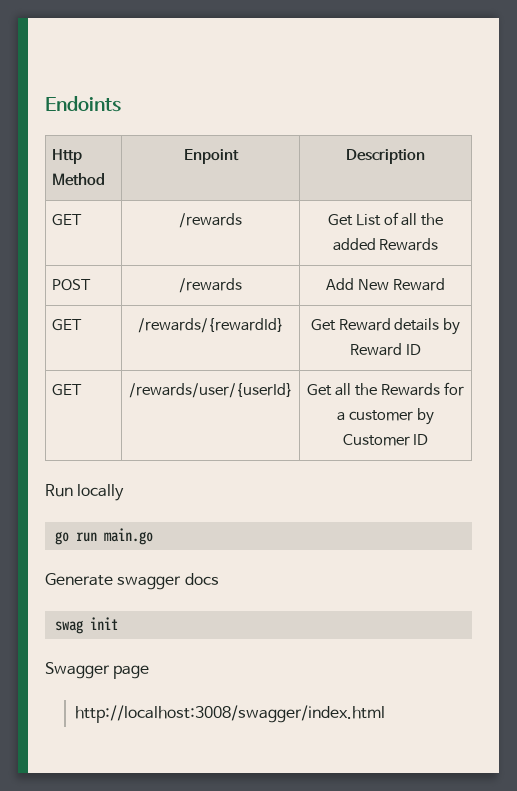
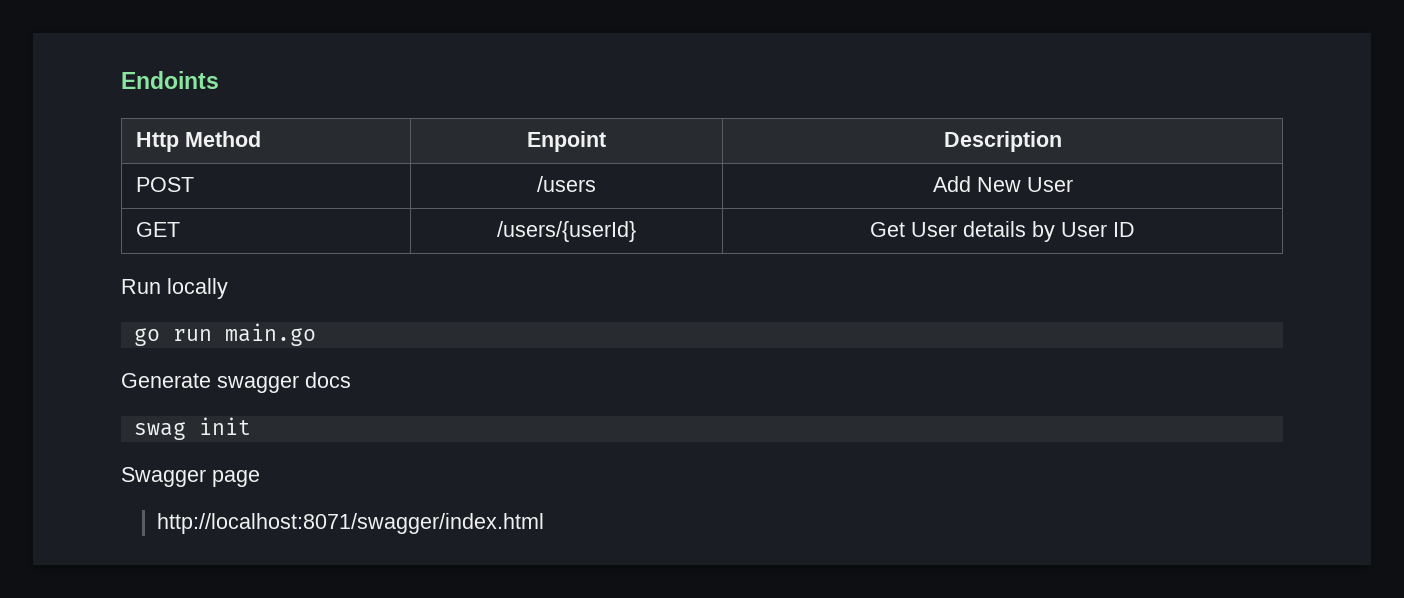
[51,214,82,226] [179,213,242,228] [327,212,444,226] [332,238,439,251] // GET | /rewards | Get List of all the added Rewards -> (1062, 141) none
[179,278,242,293] /rewards -> [537,176,596,192] /users
[392,278,445,291] [51,319,82,331] [137,318,284,333] [310,318,391,331] Reward // GET | /rewards/{rewardId} | Get Reward -> [1026,177,1073,192] [135,222,180,237] [497,221,636,242] [870,222,957,237] User // GET | /users/{userId} | Get User
[350,343,421,356] [51,384,82,396] [128,383,293,398] [307,382,464,396] [337,408,434,425] [342,434,410,446] Reward ID // GET | /rewards/user/{userId} | Get all the Rewards for a customer by Customer -> [1061,222,1107,237] User
[74,705,385,723] http://localhost:3008/swagger/index.html -> [156,513,544,534] http://localhost:8071/swagger/index.html

